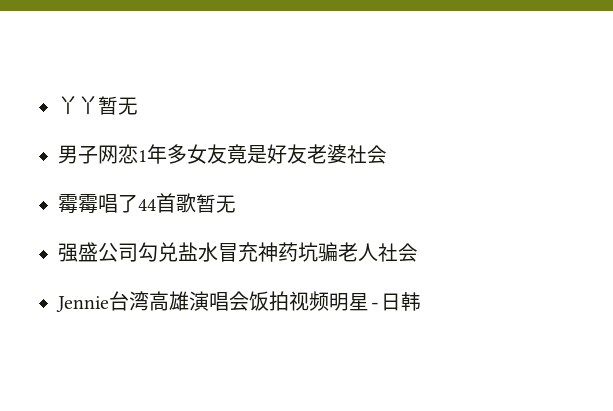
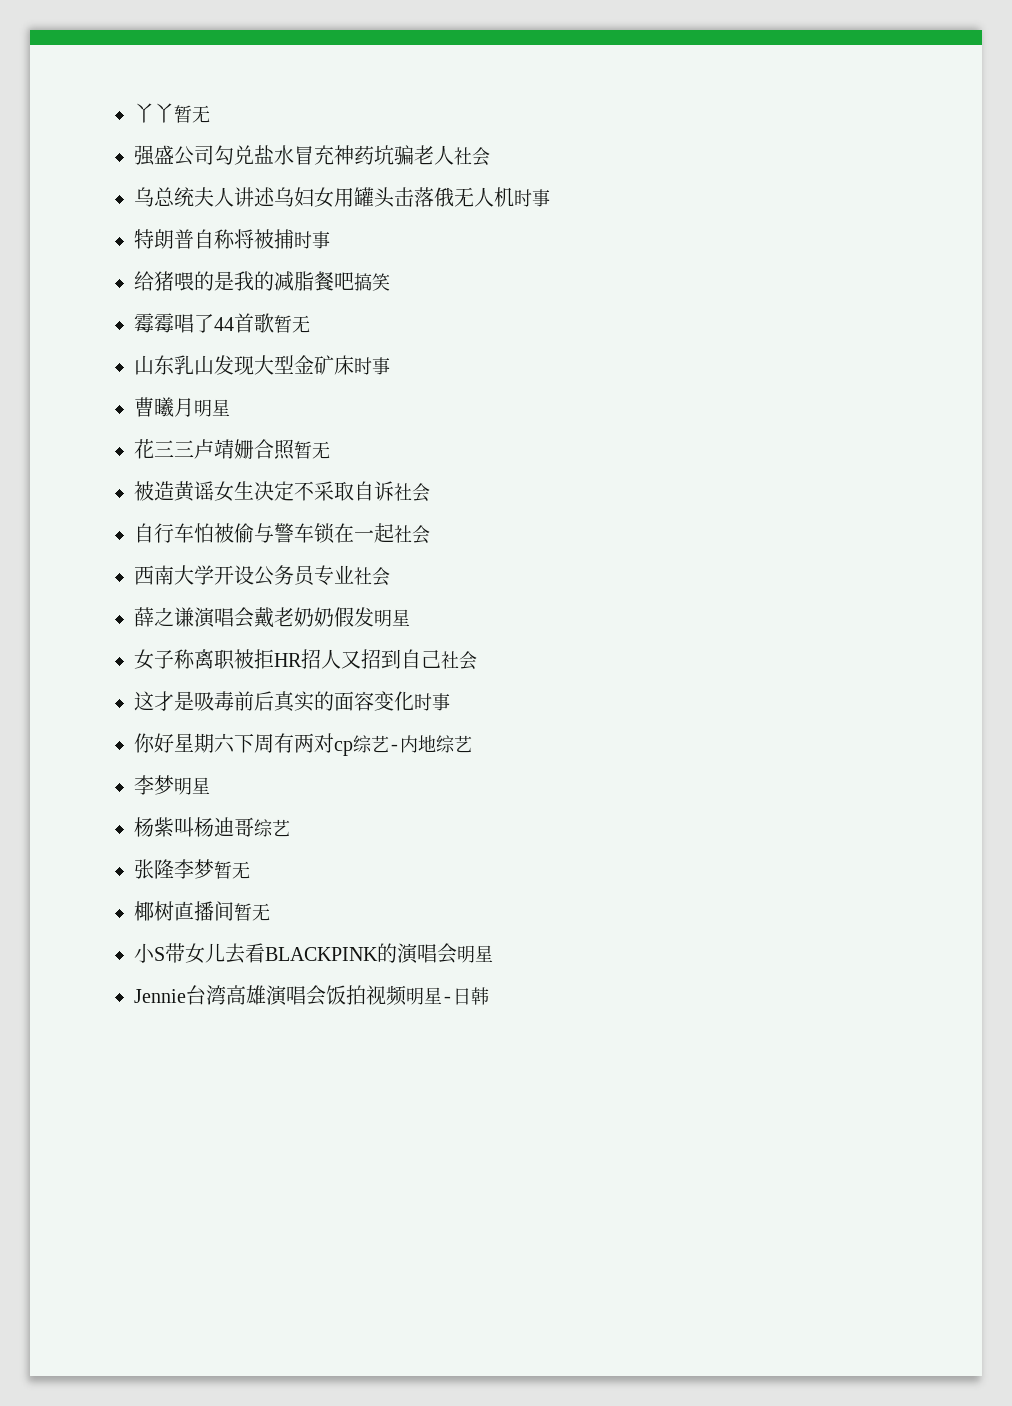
[58,144,387,164] [58,193,236,214] // 男子网恋1年多女友竟是好友老婆社会 // 霉霉唱了44首歌暂无 -> (210, 114) none
(418, 252) none -> [134,187,550,208] [134,229,330,249] [134,271,390,291] [134,313,310,333] [134,355,390,375] [134,397,230,417] [134,439,330,460] [134,481,430,502] [134,523,430,544] [134,565,390,586] [134,607,410,628] [134,649,477,670] [134,691,450,712] [134,733,472,756] [134,775,210,795] [134,817,290,837] [134,859,250,879] [134,901,270,921] [134,943,493,964] // 乌总统夫人讲述乌妇女用罐头击落俄无人机时事 // 特朗普自称将被捕时事 // 给猪喂的是我的减脂餐吧搞笑 // 霉霉唱了44首歌暂无 // 山东乳山发现大型金矿床时事 // 曹曦月明星 // 花三三卢靖姗合照暂无 // 被造黄谣女生决定不采取自诉社会 // 自行车怕被偷与警车锁在一起社会 // 西南大学开设公务员专业社会 // 薛之谦演唱会戴老奶奶假发明星 // 女子称离职被拒HR招人又招到自己社会 // 这才是吸毒前后真实的面容变化时事 // 你好星期六下周有两对cp综艺-内地综艺 // 李梦明星 // 杨紫叫杨迪哥综艺 // 张隆李梦暂无 // 椰树直播间暂无 // 小S带女儿去看BLACKPINK的演唱会明星

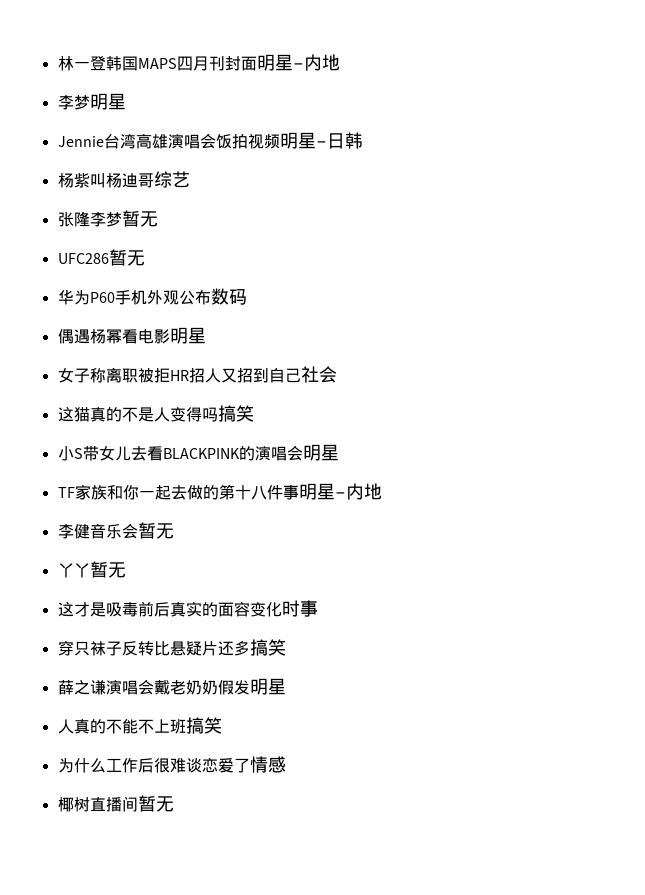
[134,103,210,123] [134,145,490,166] [134,187,550,208] [134,229,330,249] [134,271,390,291] [134,313,310,333] [134,355,390,375] [134,397,230,417] [134,439,330,460] [134,481,430,502] [134,523,430,544] [134,565,390,586] [134,607,374,628] 丫丫暂无 // 强盛公司勾兑盐水冒充神药坑骗老人社会 // 乌总统夫人讲述乌妇女用罐头击落俄无人机时事 // 特朗普自称将被捕时事 // 给猪喂的是我的减脂餐吧搞笑 // 霉霉唱了44首歌暂无 // 山东乳山发现大型金矿床时事 // 曹曦月明星 // 花三三卢靖姗合照暂无 // 被造黄谣女生决定不采取自诉社会 // 自行车怕被偷与警车锁在一起社会 // 西南大学开设公务员专业社会 // 薛之谦演唱会戴老奶奶假发 -> [57,54,340,71] [57,93,126,110] [57,132,363,149] [57,171,190,188] [57,210,158,227] [57,249,145,266] [57,288,247,305] [57,329,170,344] 林一登韩国MAPS四月刊封面明星-内地 // 李梦明星 // Jennie台湾高雄演唱会饭拍视频明星-日韩 // 杨紫叫杨迪哥综艺 // 张隆李梦暂无 // UFC286暂无 // 华为P60手机外观公布数码 // 偶遇杨幂看电影
(477, 660) none -> [57,405,254,422] [57,444,339,461] [57,483,382,500] [57,522,174,539] [57,561,126,578] // 这猫真的不是人变得吗搞笑 // 小S带女儿去看BLACKPINK的演唱会明星 // TF家族和你一起去做的第十八件事明星-内地 // 李健音乐会暂无 // 丫丫暂无
[134,733,472,756] [134,775,210,795] [134,817,290,837] [134,859,250,879] [134,901,270,921] [134,943,493,964] [134,985,489,1006] 你好星期六下周有两对cp综艺-内地综艺 // 李梦明星 // 杨紫叫杨迪哥综艺 // 张隆李梦暂无 // 椰树直播间暂无 // 小S带女儿去看BLACKPINK的演唱会明星 // Jennie台湾高雄演唱会饭拍视频明星-日韩 -> [57,639,286,656] [57,678,286,695] [57,717,222,734] [57,756,286,773] [57,795,174,812] 穿只袜子反转比悬疑片还多搞笑 // 薛之谦演唱会戴老奶奶假发明星 // 人真的不能不上班搞笑 // 为什么工作后很难谈恋爱了情感 // 椰树直播间暂无

